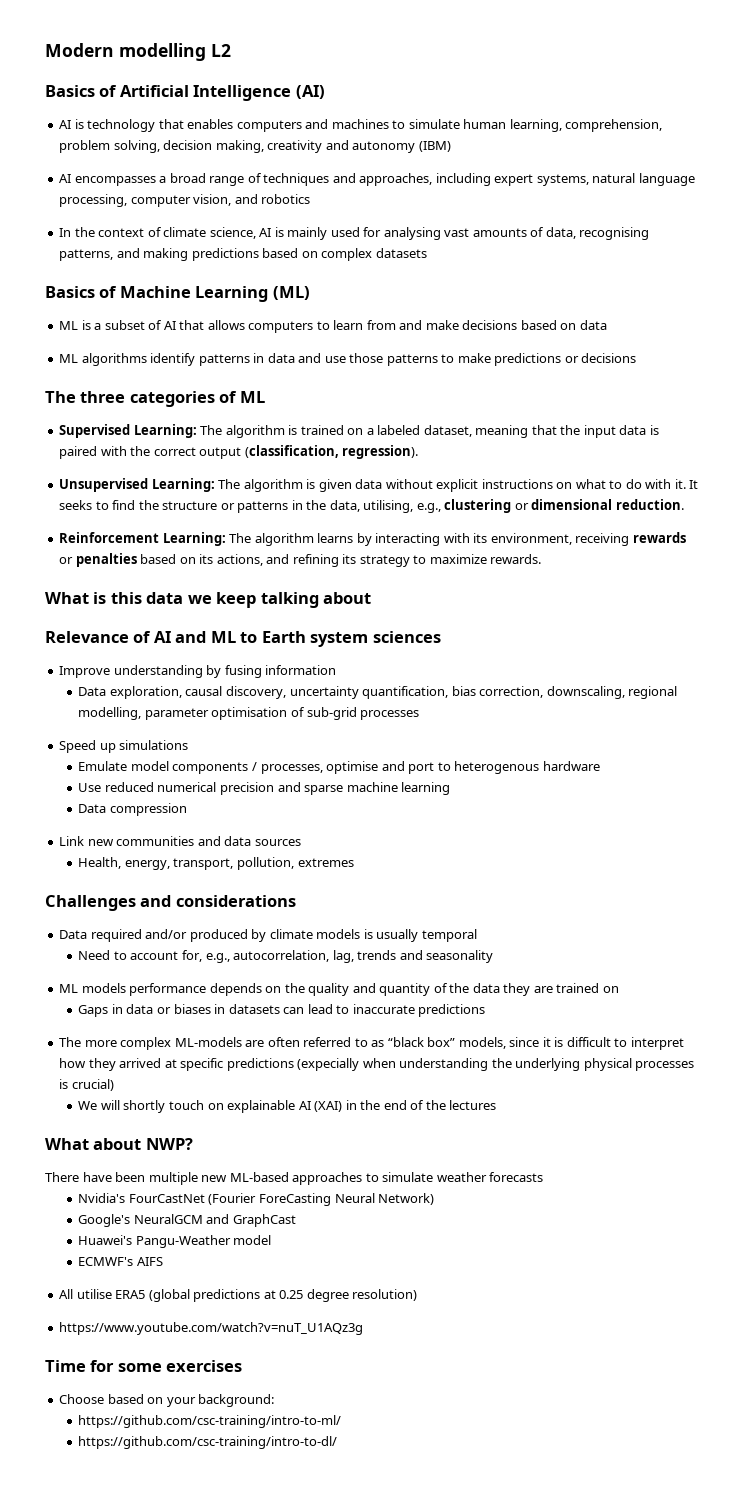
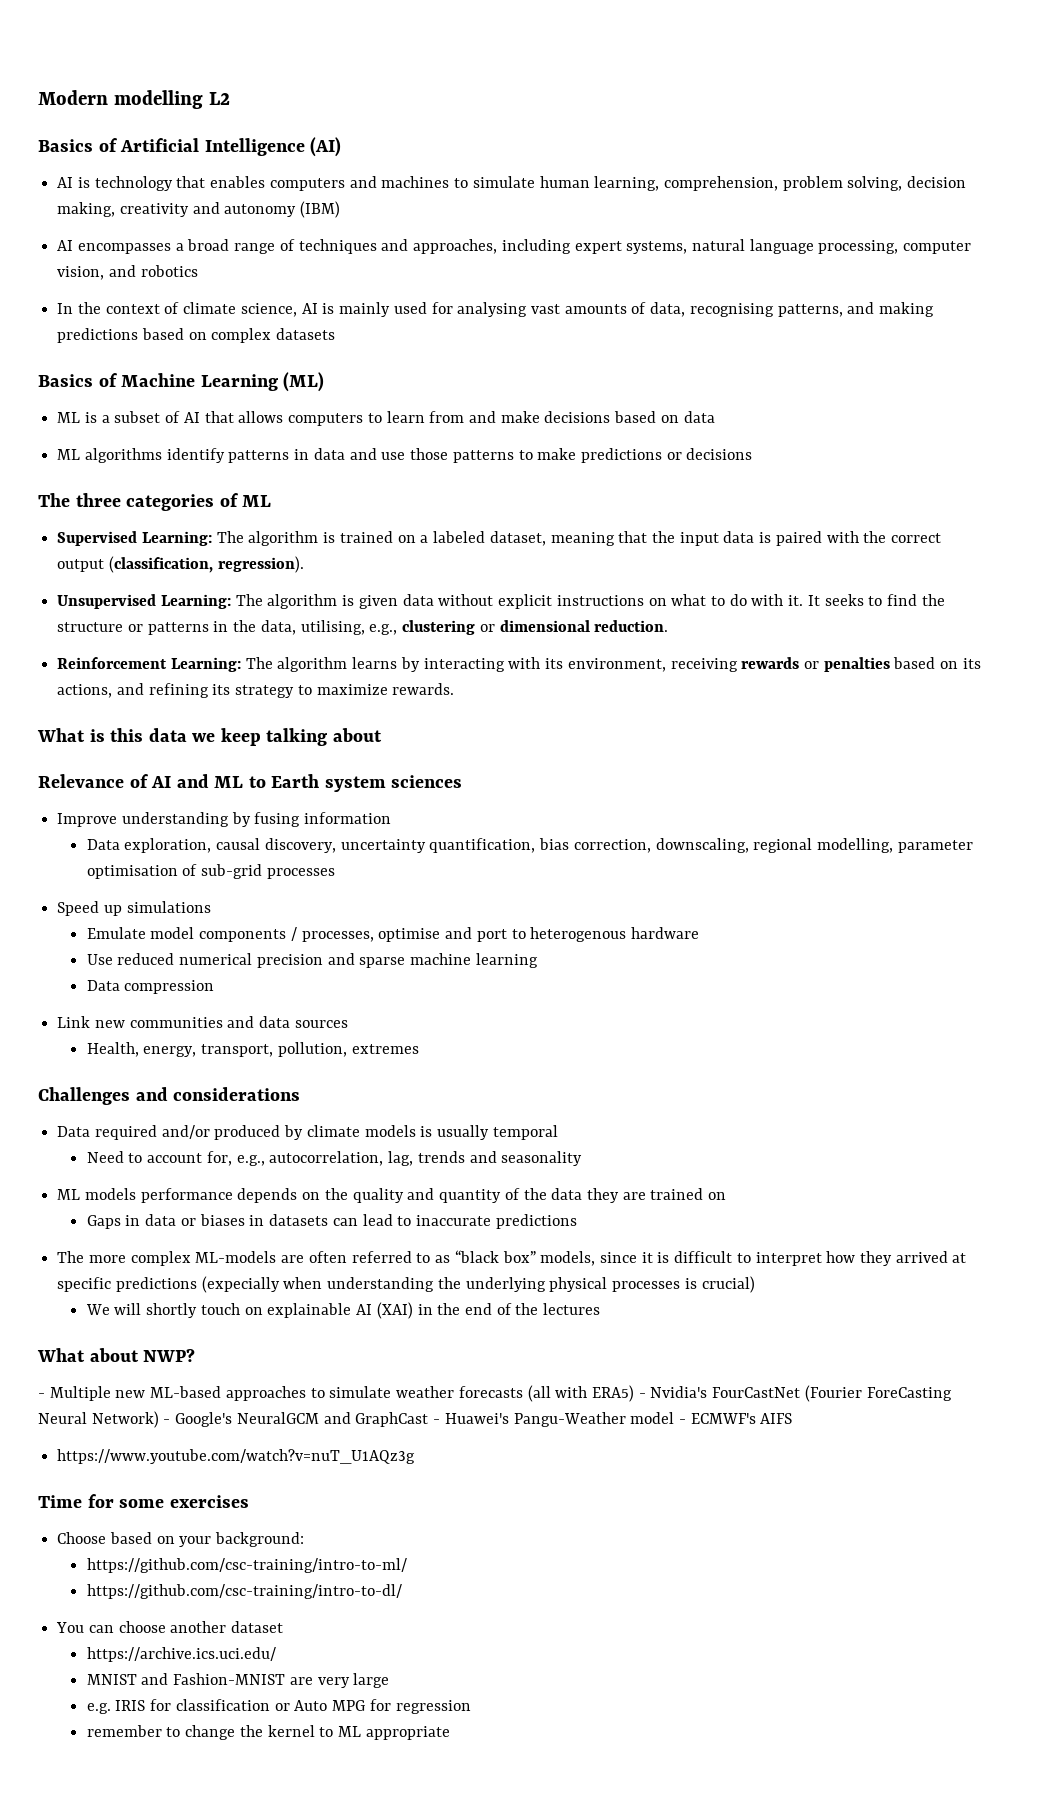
[45,1172,198,1185] There have been multiple -> [38,1386,111,1401] - Multiple
(544, 1177) // -> [527,1385,646,1402] (all with ERA5) -
(435, 1199) // -> [163,1419,171,1424] -
(296, 1220) // -> [433,1419,441,1424] -
(272, 1240) // -> [678,1419,686,1424] -
[59,1289,418,1302] // All utilise ERA5 (global predictions at 0.25 degree resolution) -> (793, 1418) none
(338, 1442) none -> [56,1621,284,1633] [86,1647,276,1662] [86,1673,390,1688] [86,1699,471,1714] [86,1725,450,1740] // You can choose another dataset // https://archive.ics.uci.edu/ // MNIST and Fashion-MNIST are very large // e.g. IRIS for classification or Auto MPG for regression // remember to change the kernel to ML appropriate

